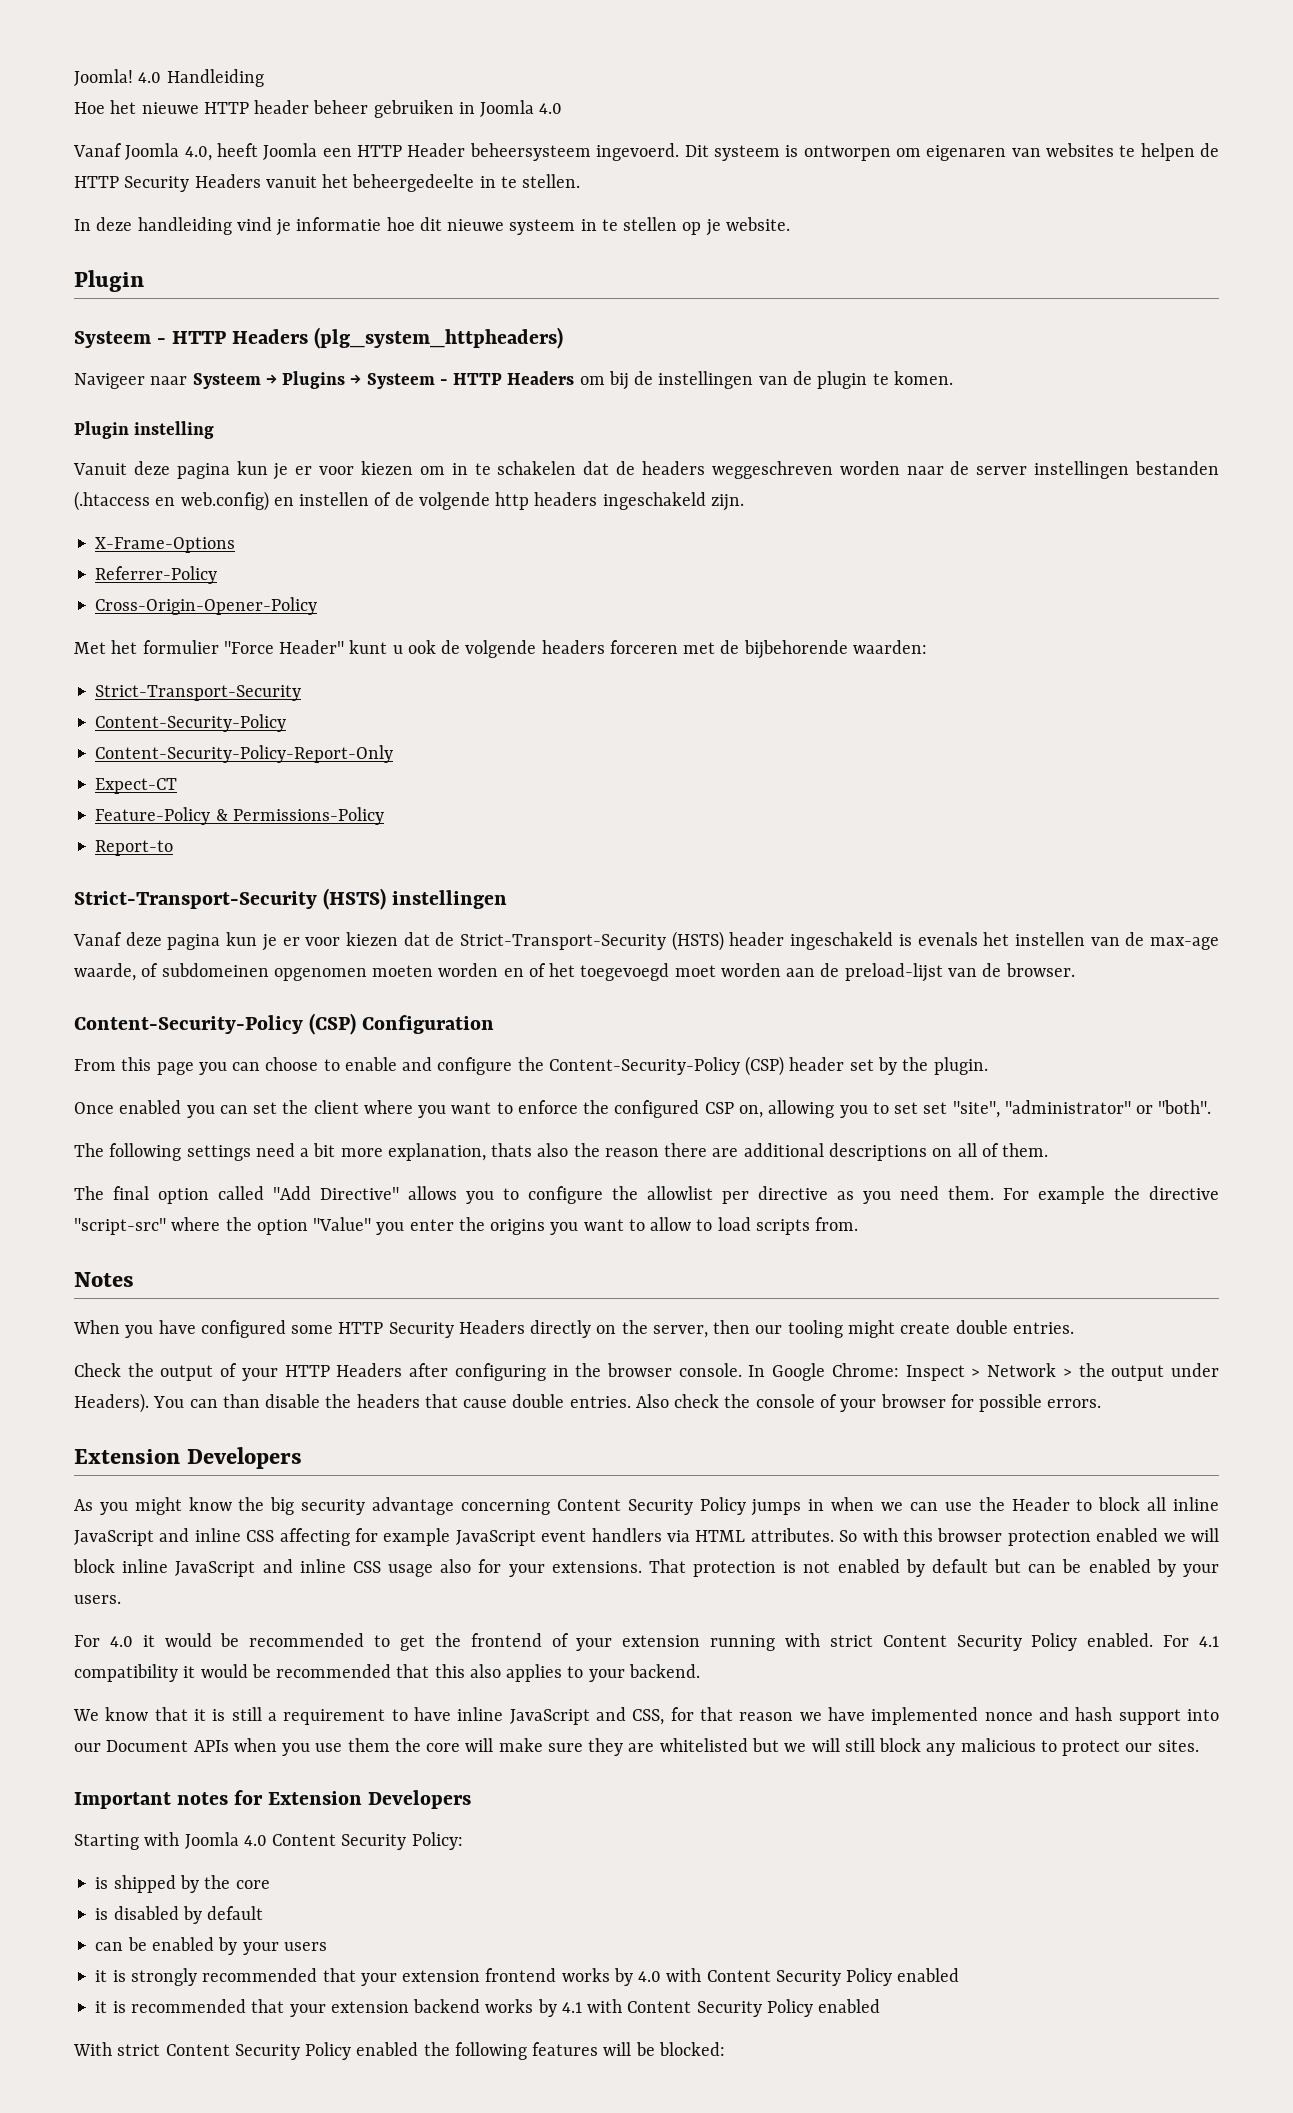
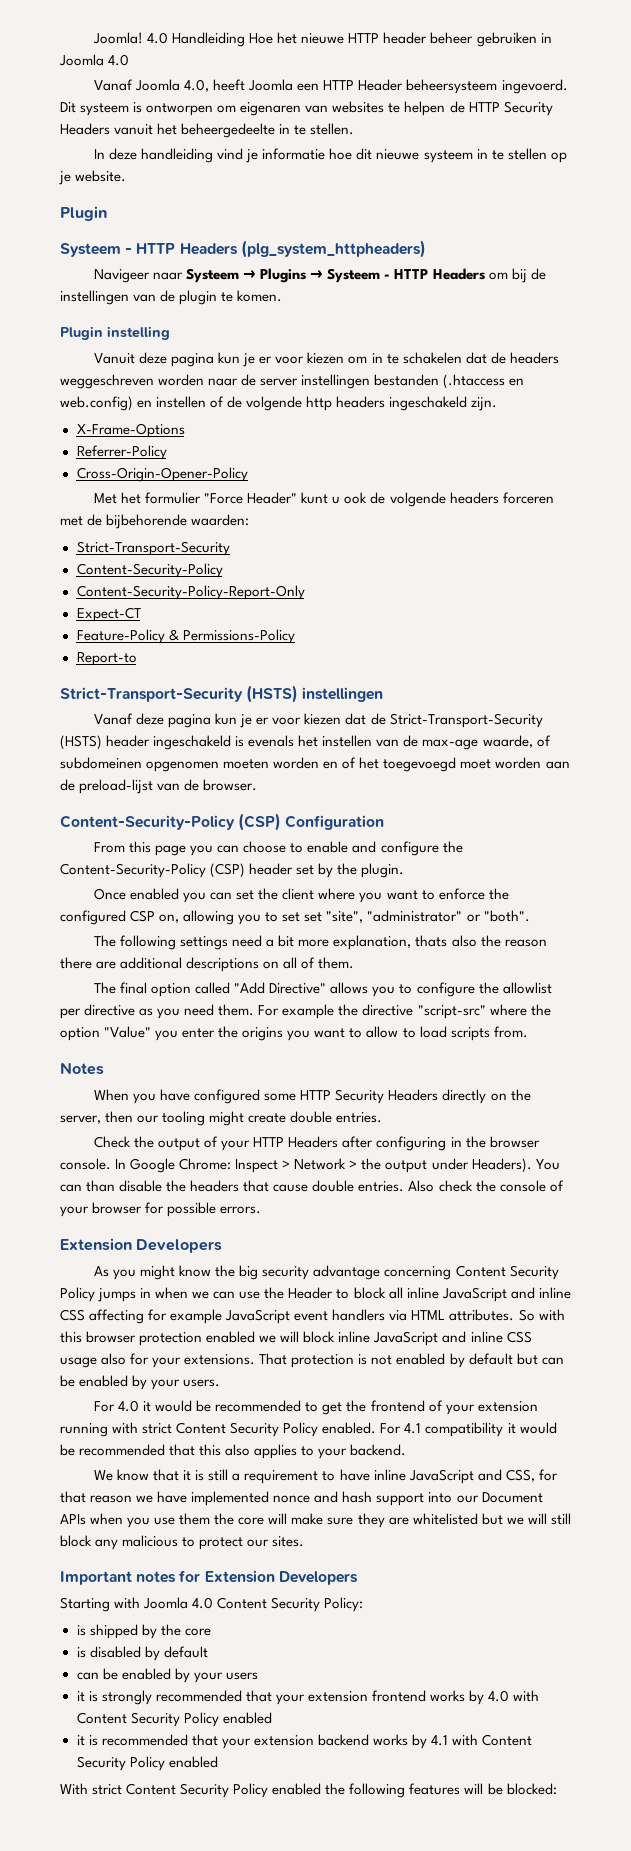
(264, 78) // -> (246, 39) none

